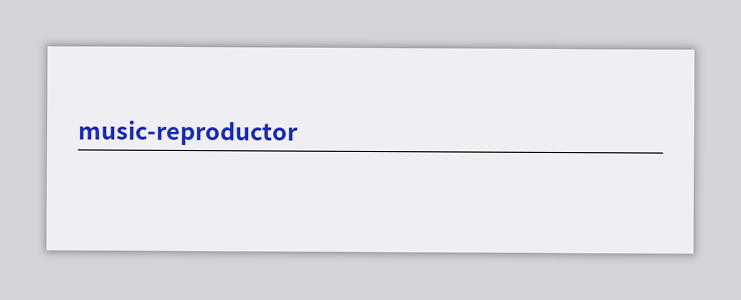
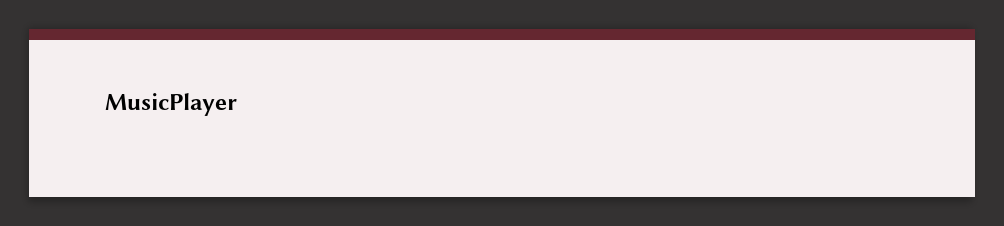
[78,120,299,146] music-reproductor -> [105,93,237,116] MusicPlayer

